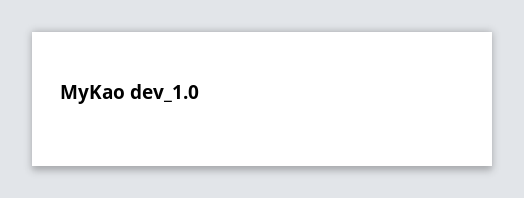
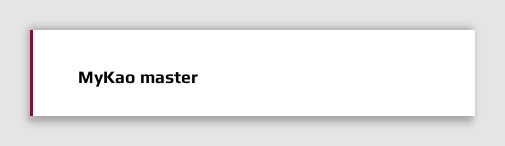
[130,84,199,102] dev_1.0 -> [139,72,198,84] master

